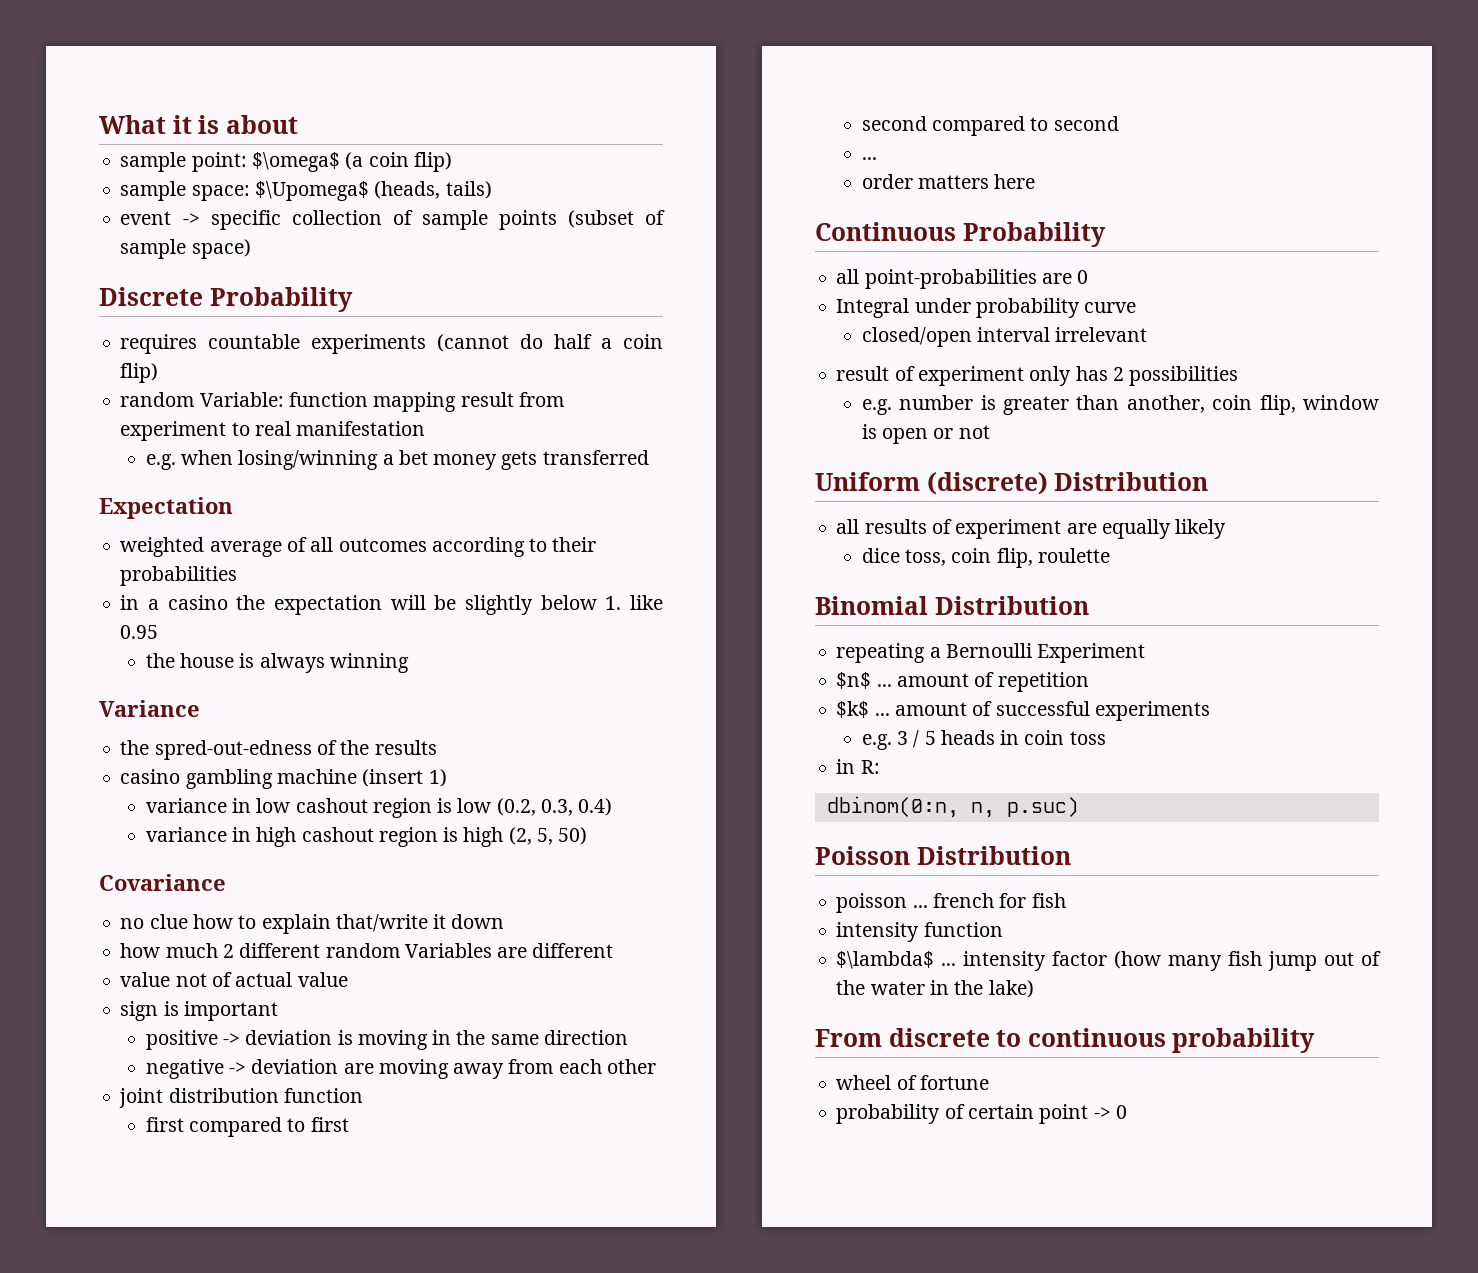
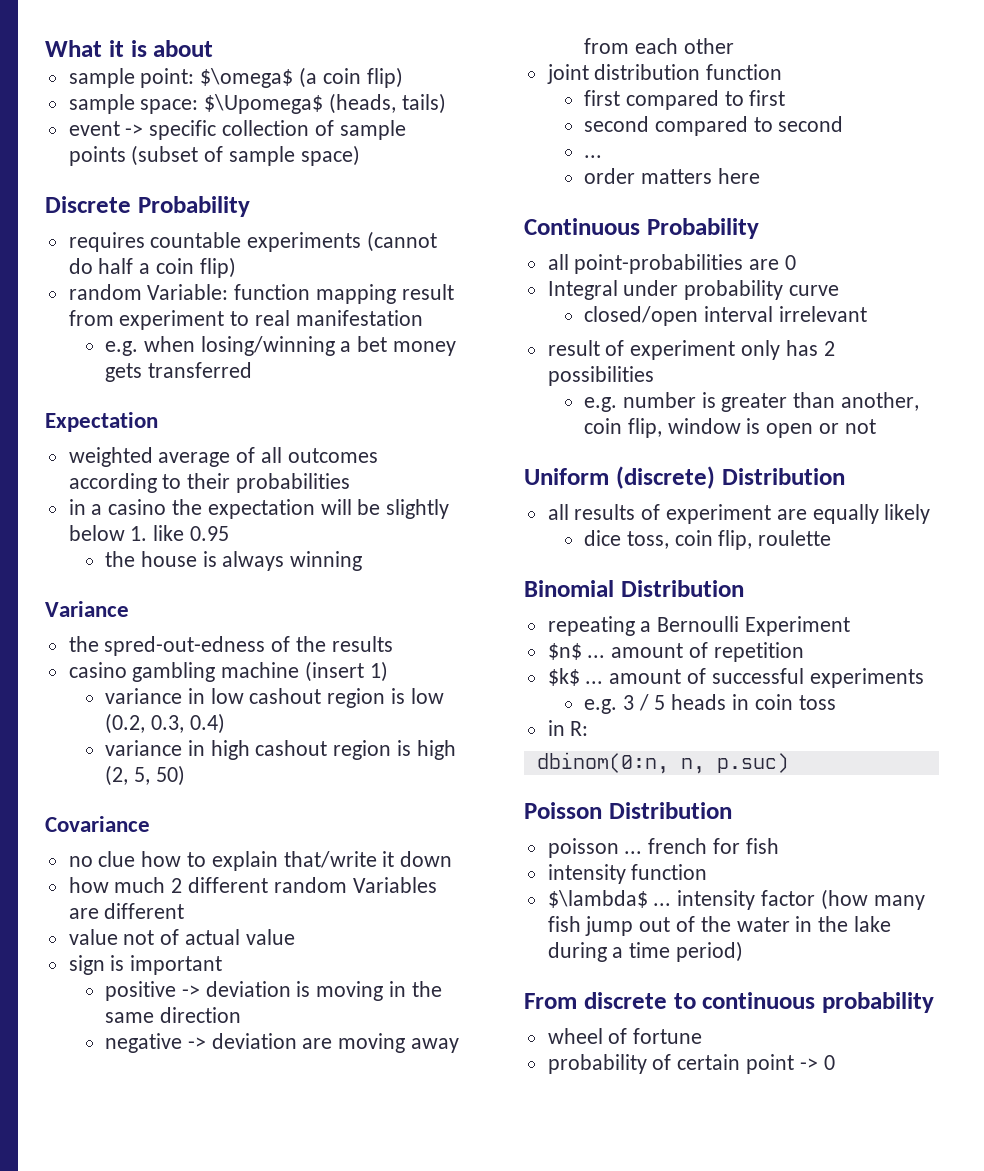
[988,980,1034,998] lake) -> [854,916,892,932] [547,941,744,962] lake during a time period)

